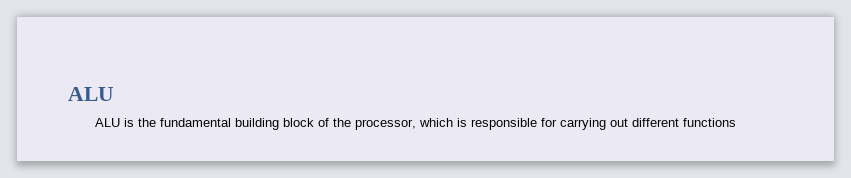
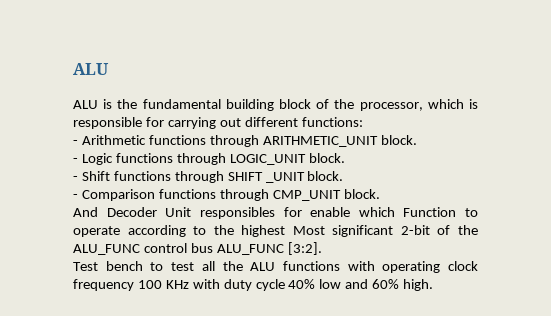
[683,118,737,127] functions -> [301,117,363,127] [73,135,417,147] [73,153,345,165] [73,171,344,183] [73,189,380,201] [73,207,478,219] [73,225,478,237] [73,242,322,255] [73,261,478,273] [73,279,434,291] functions: // - Arithmetic functions through ARITHMETIC_UNIT block. // - Logic functions through LOGIC_UNIT block. // - Shift functions through SHIFT _UNIT block. // - Comparison functions through CMP_UNIT block. // And Decoder Unit responsibles for enable which Function to operate according to the highest Most significant 2-bit of the ALU_FUNC control bus ALU_FUNC [3:2]. // Test bench to test all the ALU functions with operating clock frequency 100 KHz with duty cycle 40% low and 60% high.

